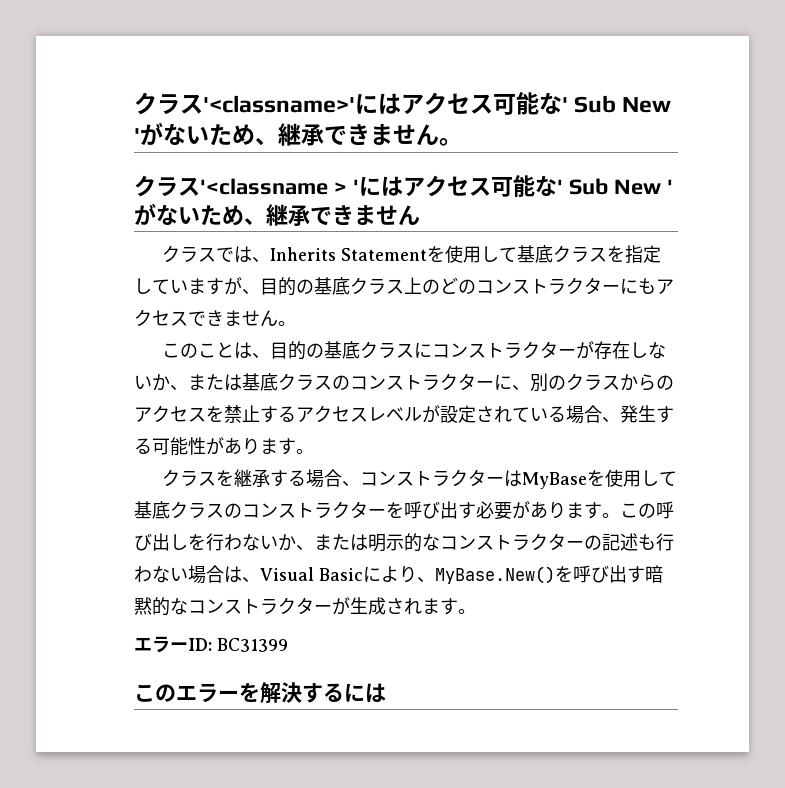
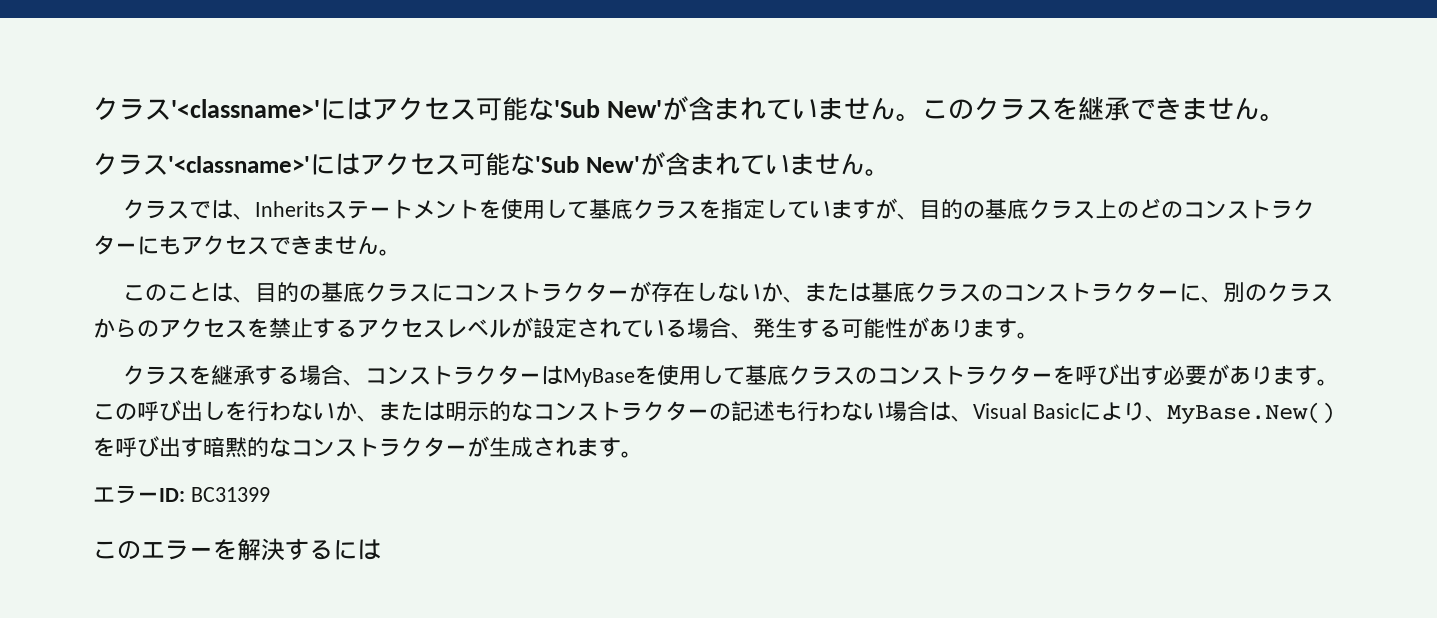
[134,92,672,115] [134,122,278,146] クラス'<classname>'にはアクセス可能な' Sub New 'がないため、 -> [93,96,1079,121] クラス'<classname>'にはアクセス可能な'Sub New'が含まれていません。このクラスを
[200,175,673,197] [134,203,420,226] '<classname > 'にはアクセス可能な' Sub New 'がないため、継承できません -> [168,152,890,176] '<classname>'にはアクセス可能な'Sub New'が含まれていません。
[340,248,427,261] Statement -> [324,199,479,219] ステートメント

